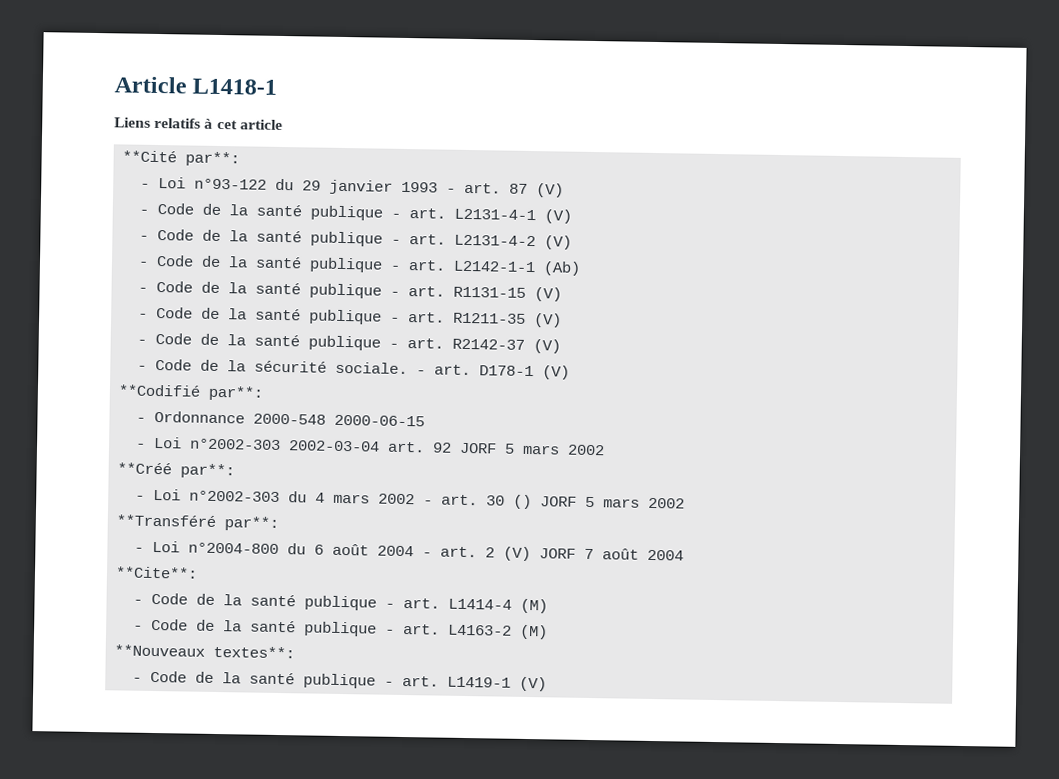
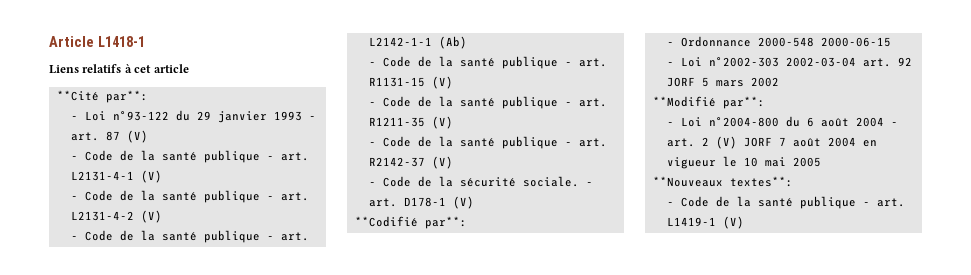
[117,462,236,479] [135,488,686,510] [116,514,217,527] **Créé par**: // - Loi n°2002-303 du 4 mars 2002 - art. 30 () JORF 5 mars 2002 // **Transféré -> [652,96,716,107] **Modifié
[115,566,199,579] [133,592,549,614] [133,618,549,640] // **Cite**: // - Code de la santé publique - art. L1414-4 (M) // - Code de la santé publique - art. L4163-2 (M) -> [862,140,877,147] [666,156,821,169] en vigueur le 10 mai 2005

